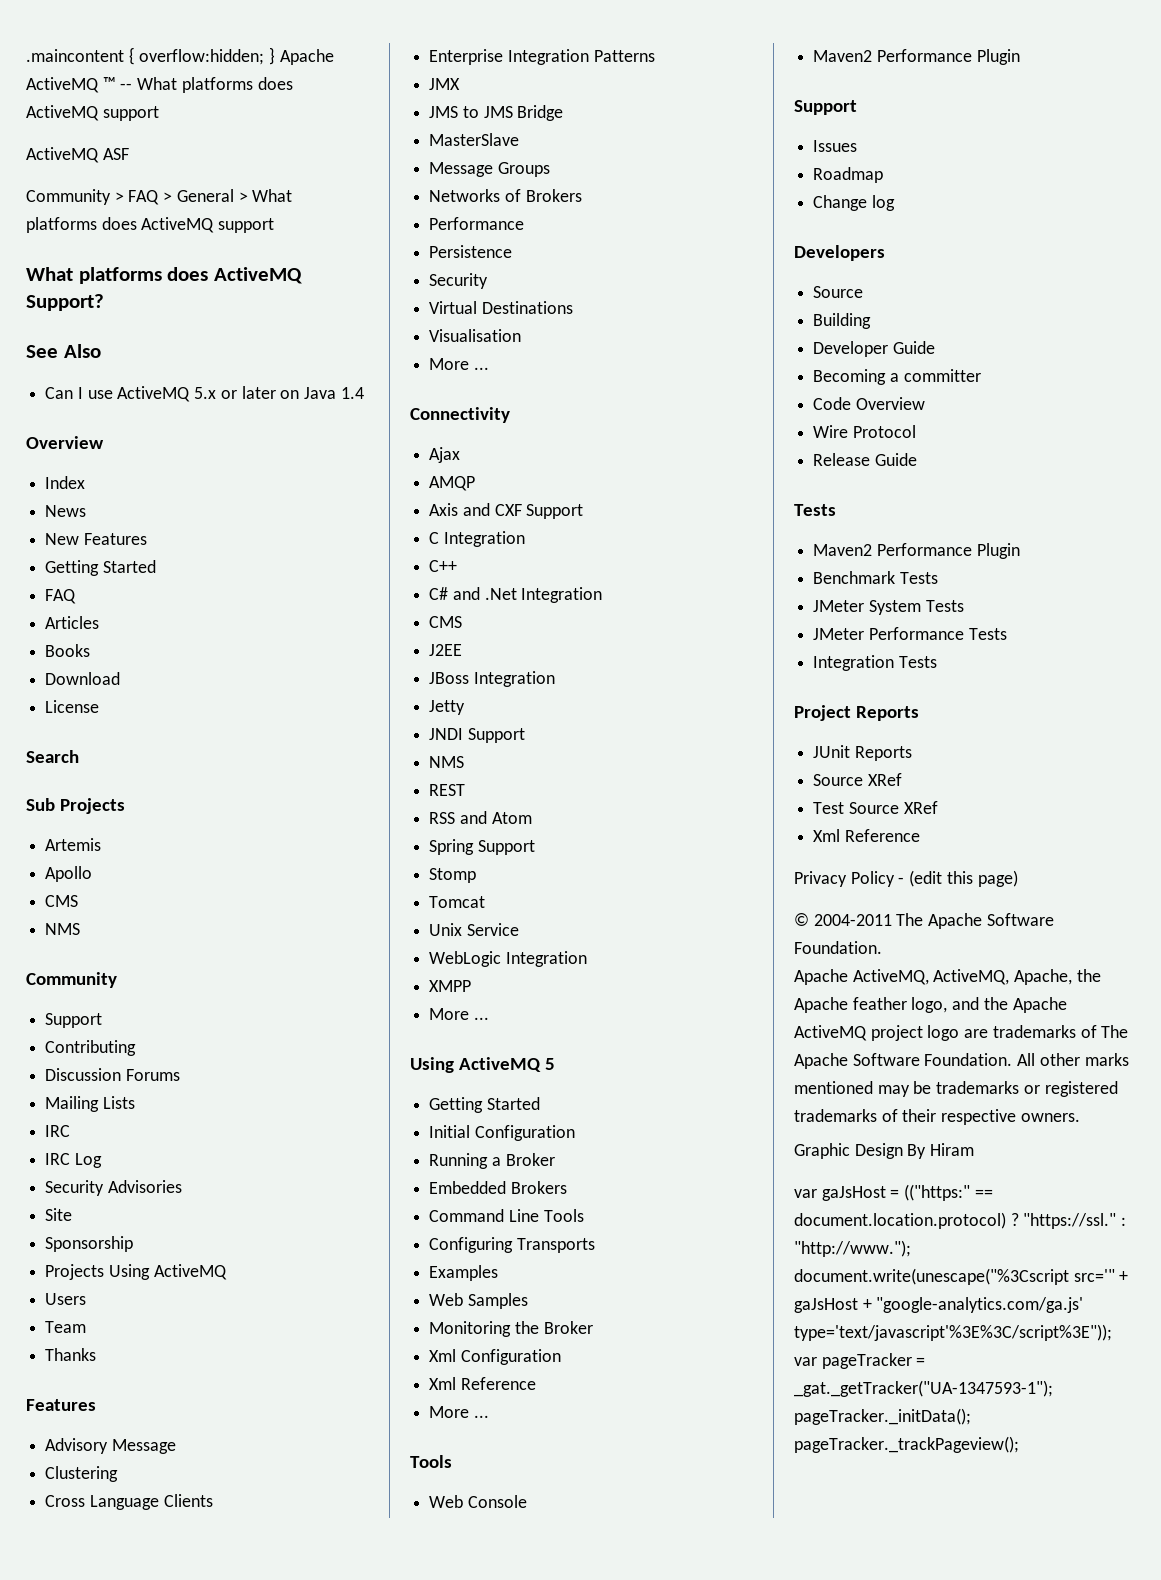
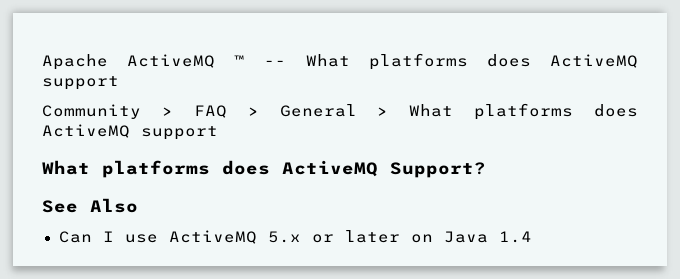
[26,47,276,65] .maincontent { overflow:hidden; } -> (42, 62) none
[26,147,129,163] // ActiveMQ ASF -> (119, 83) none
[26,436,104,449] [45,476,86,489] [45,505,87,517] [45,533,147,545] [45,560,156,576] [45,589,77,604] [45,616,100,629] [45,644,91,657] [45,672,121,685] [45,700,100,713] [26,750,79,763] [26,798,126,814] [45,838,102,851] [45,866,93,882] [45,895,79,907] [45,923,81,935] [26,972,117,988] [45,1013,103,1028] [45,1040,137,1056] [45,1068,180,1081] [45,1096,135,1112] [45,1125,71,1137] [45,1153,102,1168] [45,1180,182,1196] [45,1208,73,1221] [45,1236,134,1252] [45,1264,227,1280] [45,1293,87,1305] [45,1321,87,1333] [45,1348,97,1361] [26,1399,96,1411] [45,1438,176,1454] [45,1466,119,1482] [45,1494,213,1510] [429,49,655,65] [429,78,461,90] [429,105,564,121] [429,133,520,146] [429,162,550,177] [429,189,582,202] [429,217,525,230] [429,245,513,258] [429,273,489,289] [429,301,573,314] [429,329,522,342] [429,358,489,370] [410,407,510,423] [429,447,461,463] [429,476,476,491] [429,503,584,519] [429,531,525,547] [429,560,458,572] [429,587,603,603] [429,616,463,628] [429,644,463,656] [429,671,555,687] [429,700,466,715] [429,728,525,743] [429,756,465,768] [429,784,466,796] [429,811,532,824] [429,839,535,855] [429,868,477,883] [429,896,486,908] [429,923,519,936] [429,951,587,967] [429,980,472,992] [429,1008,489,1020] [410,1057,556,1073] [429,1097,540,1113] [429,1125,575,1141] [429,1153,555,1169] [429,1181,567,1194] [429,1209,584,1222] [429,1237,595,1253] [429,1265,499,1281] [429,1293,528,1309] [429,1321,593,1337] [429,1349,561,1365] [429,1377,536,1390] [429,1406,489,1418] [410,1455,452,1468] [429,1495,527,1508] [813,49,1020,65] [794,100,857,115] [813,140,858,152] [813,167,884,183] [813,195,895,211] [794,245,885,261] [813,286,864,298] [813,313,872,329] [813,341,935,357] [813,369,981,385] [813,397,925,410] [813,425,916,438] [813,453,917,466] [794,504,836,516] [813,543,1020,559] [813,571,938,584] [813,600,964,615] [813,627,1007,640] [813,655,937,671] [794,705,920,721] [813,745,912,761] [813,773,902,786] [813,801,938,814] [813,829,920,842] [794,870,1018,887] [794,913,1054,929] [794,941,882,954] [794,969,1101,985] [794,997,1067,1013] [794,1025,1129,1041] [794,1053,1129,1069] [794,1081,1118,1097] [794,1109,1080,1125] [794,1143,975,1159] [794,1184,993,1201] [794,1212,1127,1229] [794,1240,911,1257] [794,1268,1129,1285] [794,1297,1084,1313] [794,1324,1112,1341] [794,1353,926,1369] [794,1380,1053,1397] [794,1408,971,1425] [794,1436,1019,1453] // Overview // Index // News // New Features // Getting Started // FAQ // Articles // Books // Download // License // Search // Sub Projects // Artemis // Apollo // CMS // NMS // Community // Support // Contributing // Discussion Forums // Mailing Lists // IRC // IRC Log // Security Advisories // Site // Sponsorship // Projects Using ActiveMQ // Users // Team // Thanks // Features // Advisory Message // Clustering // Cross Language Clients // Enterprise Integration Patterns // JMX // JMS to JMS Bridge // MasterSlave // Message Groups // Networks of Brokers // Performance // Persistence // Security // Virtual Destinations // Visualisation // More ... // Connectivity // Ajax // AMQP // Axis and CXF Support // C Integration // C++ // C# and .Net Integration // CMS // J2EE // JBoss Integration // Jetty // JNDI Support // NMS // REST // RSS and Atom // Spring Support // Stomp // Tomcat // Unix Service // WebLogic Integration // XMPP // More ... // Using ActiveMQ 5 // Getting Started // Initial Configuration // Running a Broker // Embedded Brokers // Command Line Tools // Configuring Transports // Examples // Web Samples // Monitoring the Broker // Xml Configuration // Xml Reference // More ... // Tools // Web Console // Maven2 Performance Plugin // Support // Issues // Roadmap // Change log // Developers // Source // Building // Developer Guide // Becoming a committer // Code Overview // Wire Protocol // Release Guide // Tests // Maven2 Performance Plugin // Benchmark Tests // JMeter System Tests // JMeter Performance Tests // Integration Tests // Project Reports // JUnit Reports // Source XRef // Test Source XRef // Xml Reference // Privacy Policy - (edit this page) // © 2004-2011 The Apache Software Foundation. // Apache ActiveMQ, ActiveMQ, Apache, the Apache feather logo, and the Apache ActiveMQ project logo are trademarks of The Apache Software Foundation. All other marks mentioned may be trademarks or registered trademarks of their respective owners. // Graphic Design By Hiram // var gaJsHost = (("https:" == document.location.protocol) ? "https://ssl." : "http://www."); document.write(unescape("%3Cscript src='" + gaJsHost + "google-analytics.com/ga.js' type='text/javascript'%3E%3C/script%3E")); var pageTracker = _gat._getTracker("UA-1347593-1"); pageTracker._initData(); pageTracker._trackPageview(); -> (532, 237) none

